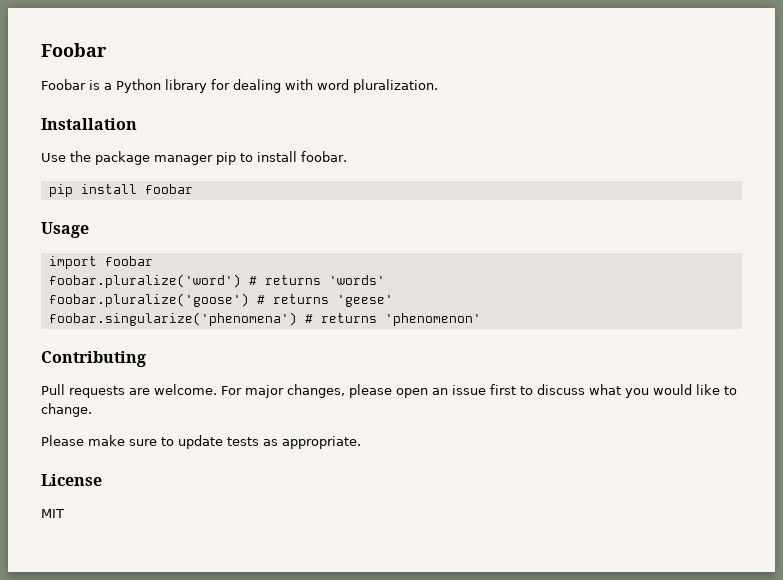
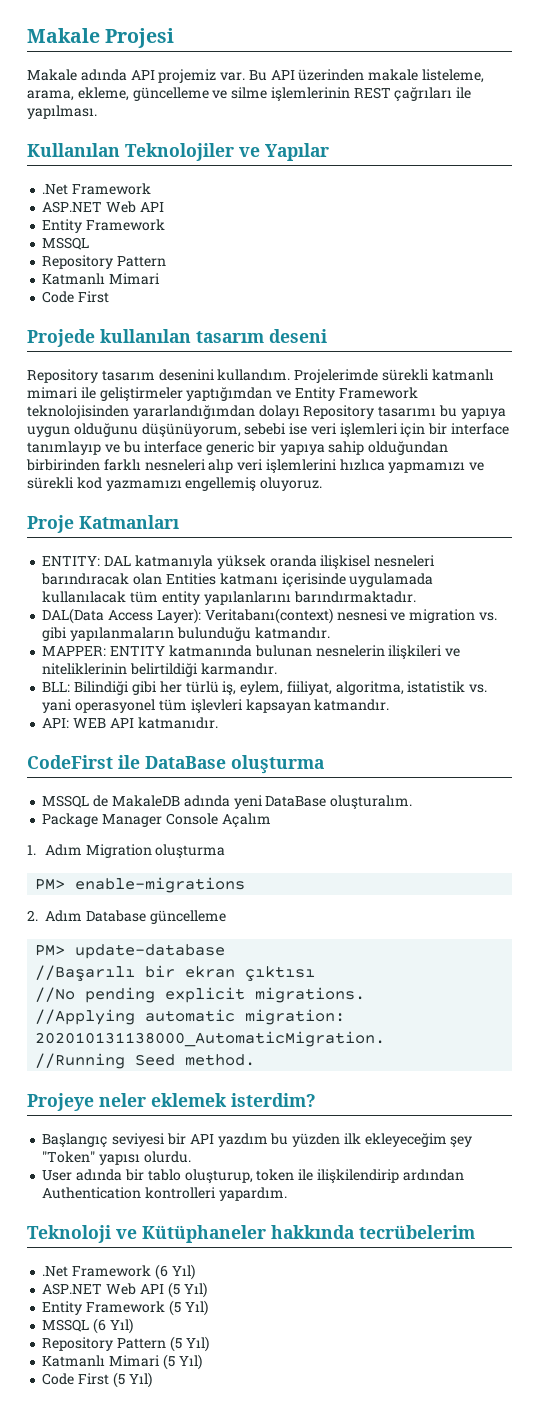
[41,43,107,57] [41,79,438,93] [41,118,137,130] [41,151,347,165] [48,184,193,197] [41,222,89,238] [48,256,153,269] [48,274,385,288] [48,293,393,307] [48,312,481,326] [41,351,146,367] [41,384,737,398] [41,403,92,417] [41,435,361,449] [41,474,102,486] [41,509,64,518] Foobar // Foobar is a Python library for dealing with word pluralization. // Installation // Use the package manager pip to install foobar. // pip install foobar // Usage // import foobar // foobar.pluralize('word') # returns 'words' // foobar.pluralize('goose') # returns 'geese' // foobar.singularize('phenomena') # returns 'phenomenon' // Contributing // Pull requests are welcome. For major changes, please open an issue first to discuss what you would like to change. // Please make sure to update tests as appropriate. // License // MIT -> [27,28,175,48] [27,69,485,83] [27,87,472,102] [27,105,97,119] [27,143,329,161] [42,183,152,195] [42,201,164,213] [42,219,166,233] [42,237,90,250] [42,255,167,269] [42,273,161,285] [42,291,110,303] [27,329,327,347] [27,369,494,383] [27,387,418,402] [27,405,506,419] [27,423,510,438] [27,441,449,455] [26,459,485,474] [27,477,323,492] [27,515,179,533] [42,555,436,570] [41,573,434,588] [42,591,416,605] [42,608,497,624] [42,627,330,641] [42,645,461,660] [42,663,277,677] [42,681,488,696] [42,699,390,714] [42,717,218,729] [27,755,324,774] [42,795,413,810] [42,813,271,828] [27,844,226,859] [35,877,246,893] [27,910,226,924] [35,944,226,959] [35,965,316,981] [35,987,366,1003] [35,1009,346,1025] [35,1031,386,1047] [35,1053,256,1069] [27,1093,316,1111] [42,1133,473,1148] [42,1151,191,1165] [42,1169,464,1184] [42,1187,287,1201] [27,1225,475,1243] [42,1264,195,1280] [42,1282,207,1298] [42,1300,208,1316] [42,1318,133,1334] [42,1336,209,1352] [42,1354,202,1370] [42,1372,152,1388] Makale Projesi // Makale adında API projemiz var. Bu API üzerinden makale listeleme, arama, ekleme, güncelleme ve silme işlemlerinin REST çağrıları ile yapılması. // Kullanılan Teknolojiler ve Yapılar // .Net Framework // ASP.NET Web API // Entity Framework // MSSQL // Repository Pattern // Katmanlı Mimari // Code First // Projede kullanılan tasarım deseni // Repository tasarım desenini kullandım. Projelerimde sürekli katmanlı mimari ile geliştirmeler yaptığımdan ve Entity Framework teknolojisinden yararlandığımdan dolayı Repository tasarımı bu yapıya uygun olduğunu düşünüyorum, sebebi ise veri işlemleri için bir interface tanımlayıp ve bu interface generic bir yapıya sahip olduğundan birbirinden farklı nesneleri alıp veri işlemlerini hızlıca yapmamızı ve sürekli kod yazmamızı engellemiş oluyoruz. // Proje Katmanları // ENTITY: DAL katmanıyla yüksek oranda ilişkisel nesneleri barındıracak olan Entities katmanı içerisinde uygulamada kullanılacak tüm entity yapılanlarını barındırmaktadır. // DAL(Data Access Layer): Veritabanı(context) nesnesi ve migration vs. gibi yapılanmaların bulunduğu katmandır. // MAPPER: ENTITY katmanında bulunan nesnelerin ilişkileri ve niteliklerinin belirtildiği karmandır. // BLL: Bilindiği gibi her türlü iş, eylem, fiiliyat, algoritma, istatistik vs. yani operasyonel tüm işlevleri kapsayan katmandır. // API: WEB API katmanıdır. // CodeFirst ile DataBase oluşturma // MSSQL de MakaleDB adında yeni DataBase oluşturalım. // Package Manager Console Açalım // 1. Adım Migration oluşturma // PM> enable-migrations // 2. Adım Database güncelleme // PM> update-database // //Başarılı bir ekran çıktısı // //No pending explicit migrations. // //Applying automatic migration: 202010131138000_AutomaticMigration. // //Running Seed method. // Projeye neler eklemek isterdim? // Başlangıç seviyesi bir API yazdım bu yüzden ilk ekleyeceğim şey "Token" yapısı olurdu. // User adında bir tablo oluşturup, token ile ilişkilendirip ardından Authentication kontrolleri yapardım. // Teknoloji ve Kütüphaneler hakkında tecrübelerim // .Net Framework (6 Yıl) // ASP.NET Web API (5 Yıl) // Entity Framework (5 Yıl) // MSSQL (6 Yıl) // Repository Pattern (5 Yıl) // Katmanlı Mimari (5 Yıl) // Code First (5 Yıl)

